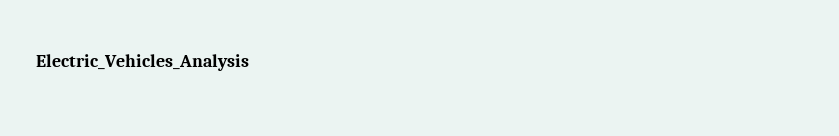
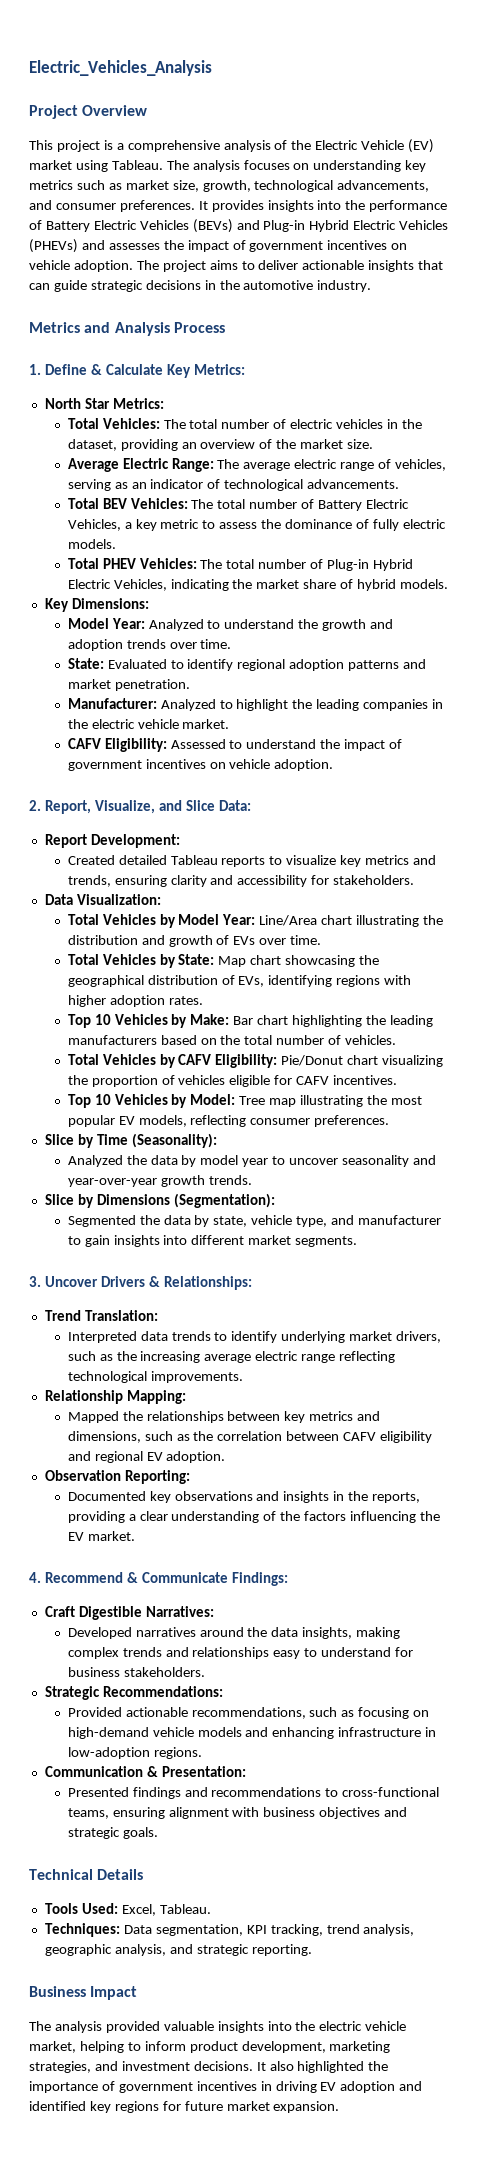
(249, 62) none -> [29,105,148,119] [29,139,435,153] [29,160,427,172] [29,180,430,192] [29,200,448,212] [29,219,449,233] [29,239,408,253] [29,260,444,272] [29,280,372,292] [29,322,225,336] [29,364,246,378] [44,398,164,409] [67,418,422,429] [67,439,374,451] [67,458,447,472] [67,479,400,491] [67,498,410,511] [67,519,446,531] [67,539,116,549] [67,558,414,571] [67,579,449,591] [44,598,149,612] [67,618,394,631] [67,639,232,651] [67,658,427,671] [67,679,190,691] [67,698,444,711] [67,719,230,729] [67,738,403,752] [67,759,334,771] [29,800,252,814] [44,834,180,848] [67,855,437,867] [67,875,415,887] [44,894,161,905] [67,914,444,928] [67,935,322,947] [67,954,380,968] [67,975,412,987] [67,995,203,1007] [67,1014,433,1028] [67,1035,397,1045] [67,1054,444,1068] [67,1075,398,1087] [67,1094,422,1108] [67,1115,390,1127] [44,1133,217,1148] [67,1155,436,1167] [67,1175,252,1187] [44,1193,275,1208] [67,1215,442,1227] [67,1235,358,1247] [29,1276,253,1290] [44,1310,158,1321] [67,1331,442,1343] [67,1351,396,1363] [67,1371,243,1383] [44,1390,186,1404] [67,1411,381,1423] [67,1431,433,1443] [67,1451,226,1463] [44,1470,190,1484] [67,1491,421,1503] [67,1511,441,1523] [67,1531,135,1541] [29,1572,289,1586] [44,1606,214,1620] [67,1627,401,1639] [67,1647,414,1659] [67,1667,205,1677] [44,1686,223,1700] [67,1707,430,1719] [67,1727,437,1739] [67,1747,202,1759] [44,1766,246,1777] [67,1787,440,1799] [67,1807,408,1819] [67,1827,158,1839] [29,1869,144,1880] [44,1903,211,1916] [44,1923,415,1937] [44,1944,312,1956] [29,1986,138,2000] [29,2021,407,2033] [29,2041,391,2053] [29,2061,389,2073] [29,2081,423,2093] [29,2101,340,2113] // Project Overview // This project is a comprehensive analysis of the Electric Vehicle (EV) market using Tableau. The analysis focuses on understanding key metrics such as market size, growth, technological advancements, and consumer preferences. It provides insights into the performance of Battery Electric Vehicles (BEVs) and Plug-in Hybrid Electric Vehicles (PHEVs) and assesses the impact of government incentives on vehicle adoption. The project aims to deliver actionable insights that can guide strategic decisions in the automotive industry. // Metrics and Analysis Process // 1. Define & Calculate Key Metrics: // North Star Metrics: // Total Vehicles: The total number of electric vehicles in the dataset, providing an overview of the market size. // Average Electric Range: The average electric range of vehicles, serving as an indicator of technological advancements. // Total BEV Vehicles: The total number of Battery Electric Vehicles, a key metric to assess the dominance of fully electric models. // Total PHEV Vehicles: The total number of Plug-in Hybrid Electric Vehicles, indicating the market share of hybrid models. // Key Dimensions: // Model Year: Analyzed to understand the growth and adoption trends over time. // State: Evaluated to identify regional adoption patterns and market penetration. // Manufacturer: Analyzed to highlight the leading companies in the electric vehicle market. // CAFV Eligibility: Assessed to understand the impact of government incentives on vehicle adoption. // 2. Report, Visualize, and Slice Data: // Report Development: // Created detailed Tableau reports to visualize key metrics and trends, ensuring clarity and accessibility for stakeholders. // Data Visualization: // Total Vehicles by Model Year: Line/Area chart illustrating the distribution and growth of EVs over time. // Total Vehicles by State: Map chart showcasing the geographical distribution of EVs, identifying regions with higher adoption rates. // Top 10 Vehicles by Make: Bar chart highlighting the leading manufacturers based on the total number of vehicles. // Total Vehicles by CAFV Eligibility: Pie/Donut chart visualizing the proportion of vehicles eligible for CAFV incentives. // Top 10 Vehicles by Model: Tree map illustrating the most popular EV models, reflecting consumer preferences. // Slice by Time (Seasonality): // Analyzed the data by model year to uncover seasonality and year-over-year growth trends. // Slice by Dimensions (Segmentation): // Segmented the data by state, vehicle type, and manufacturer to gain insights into different market segments. // 3. Uncover Drivers & Relationships: // Trend Translation: // Interpreted data trends to identify underlying market drivers, such as the increasing average electric range reflecting technological improvements. // Relationship Mapping: // Mapped the relationships between key metrics and dimensions, such as the correlation between CAFV eligibility and regional EV adoption. // Observation Reporting: // Documented key observations and insights in the reports, providing a clear understanding of the factors influencing the EV market. // 4. Recommend & Communicate Findings: // Craft Digestible Narratives: // Developed narratives around the data insights, making complex trends and relationships easy to understand for business stakeholders. // Strategic Recommendations: // Provided actionable recommendations, such as focusing on high-demand vehicle models and enhancing infrastructure in low-adoption regions. // Communication & Presentation: // Presented findings and recommendations to cross-functional teams, ensuring alignment with business objectives and strategic goals. // Technical Details // Tools Used: Excel, Tableau. // Techniques: Data segmentation, KPI tracking, trend analysis, geographic analysis, and strategic reporting. // Business Impact // The analysis provided valuable insights into the electric vehicle market, helping to inform product development, marketing strategies, and investment decisions. It also highlighted the importance of government incentives in driving EV adoption and identified key regions for future market expansion.

